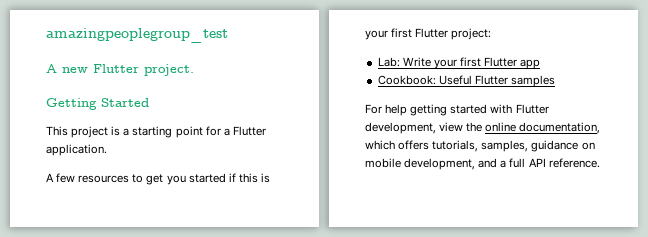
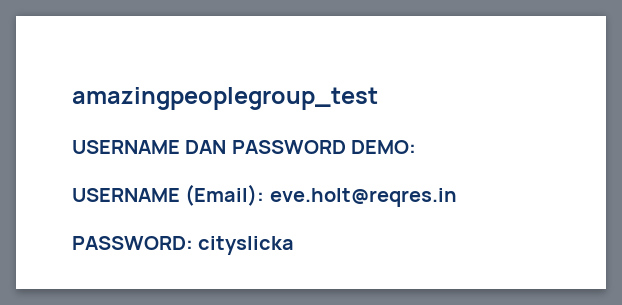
[46,64,194,76] [46,98,149,110] [46,126,266,138] [46,144,107,156] [46,173,270,185] [365,28,492,40] [377,57,541,69] [377,75,555,87] [365,104,549,116] [365,122,601,134] [365,140,595,152] [365,158,600,170] A new Flutter project. // Getting Started // This project is a starting point for a Flutter application. // A few resources to get you started if this is your first Flutter project: // Lab: Write your first Flutter app // Cookbook: Useful Flutter samples // For help getting started with Flutter development, view the online documentation, which offers tutorials, samples, guidance on mobile development, and a full API reference. -> [72,140,417,154] [72,184,457,207] [72,236,295,255] USERNAME DAN PASSWORD DEMO: // USERNAME (Email): eve.holt@reqres.in // PASSWORD: cityslicka

